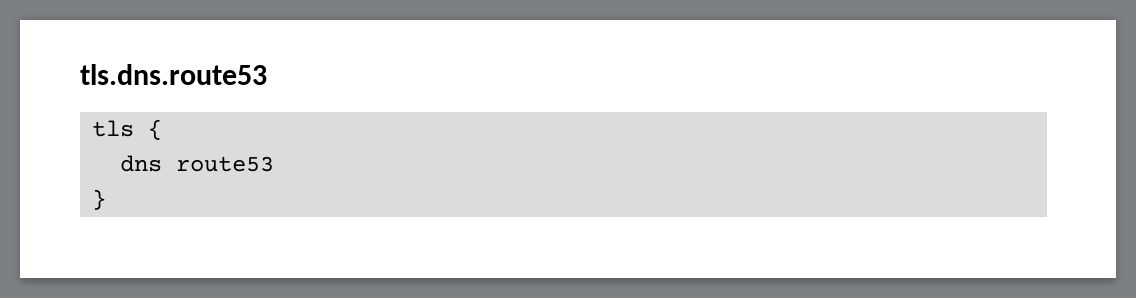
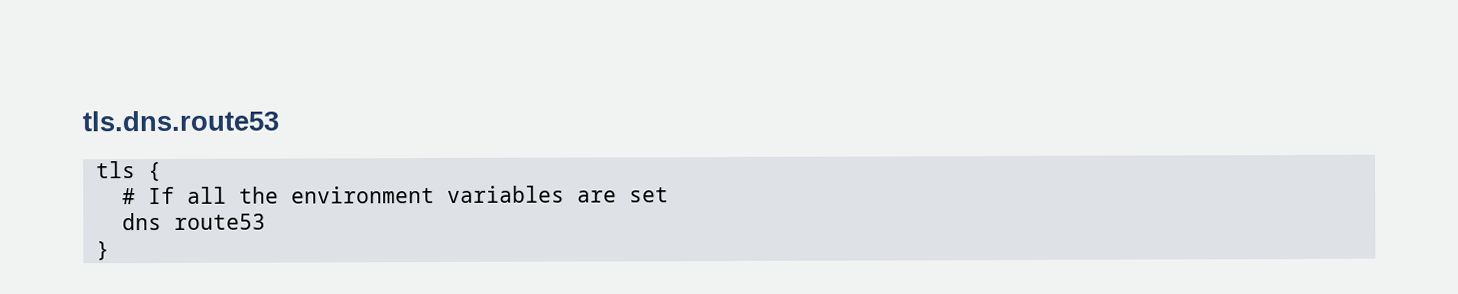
(162, 129) none -> [122,185,670,205] // # If all the environment variables are set

